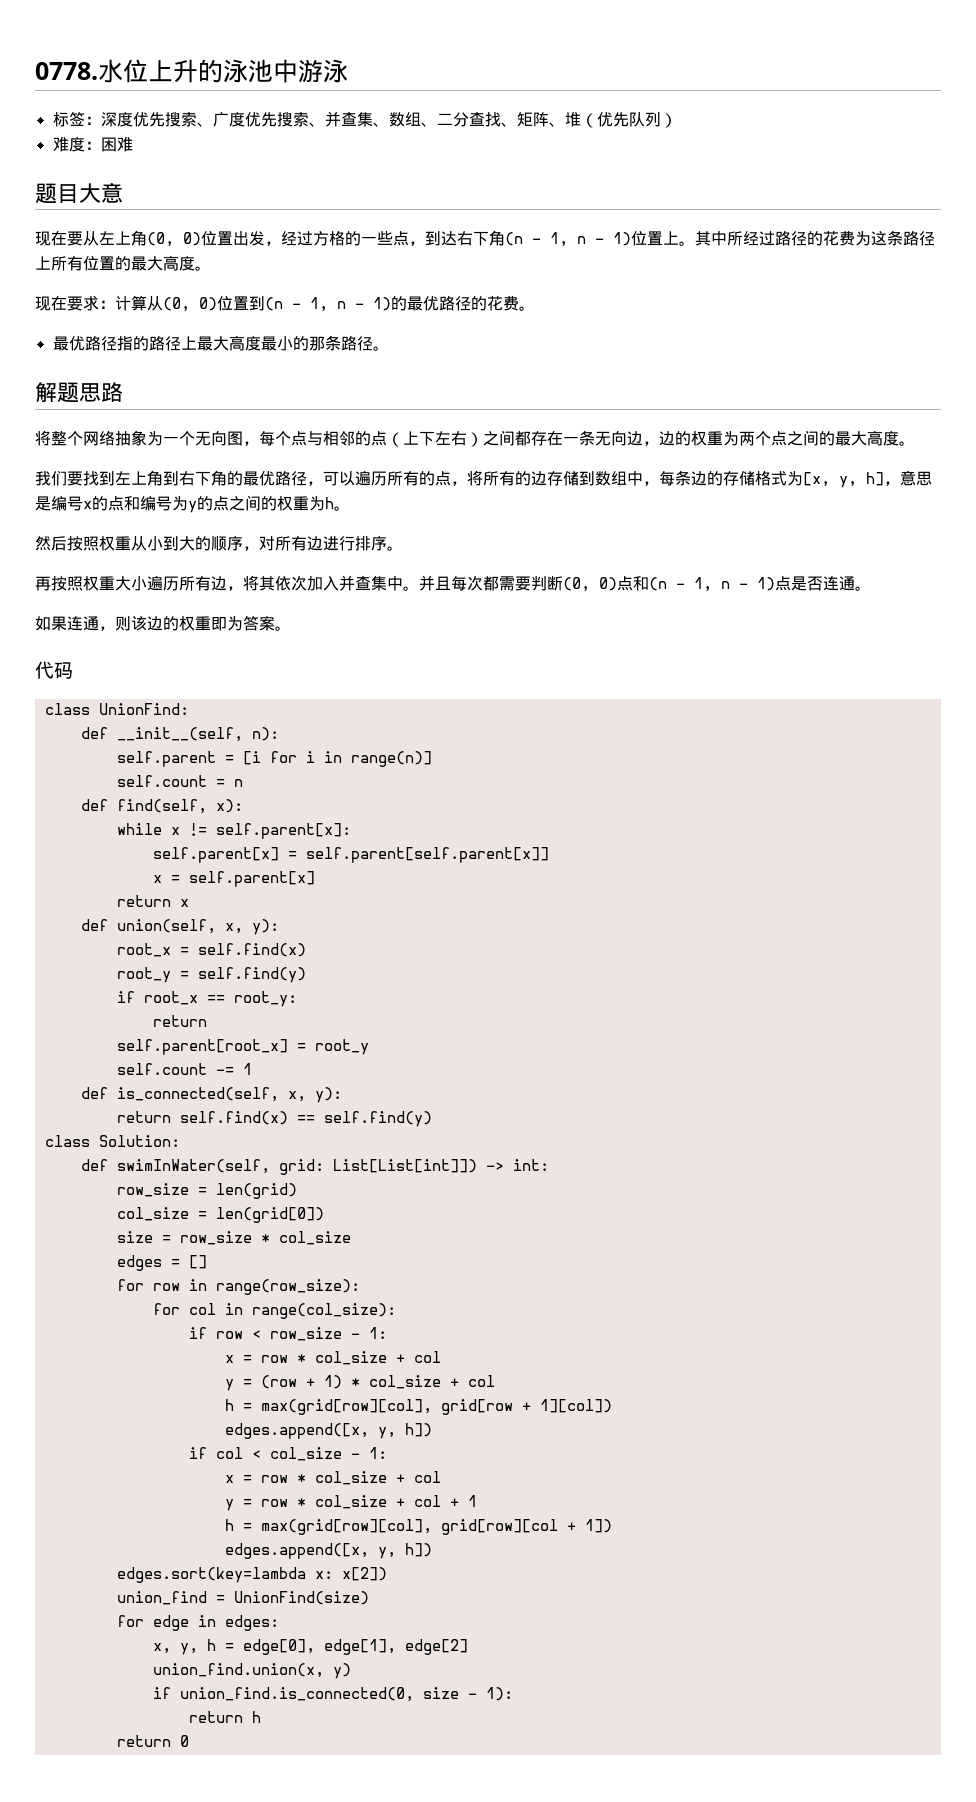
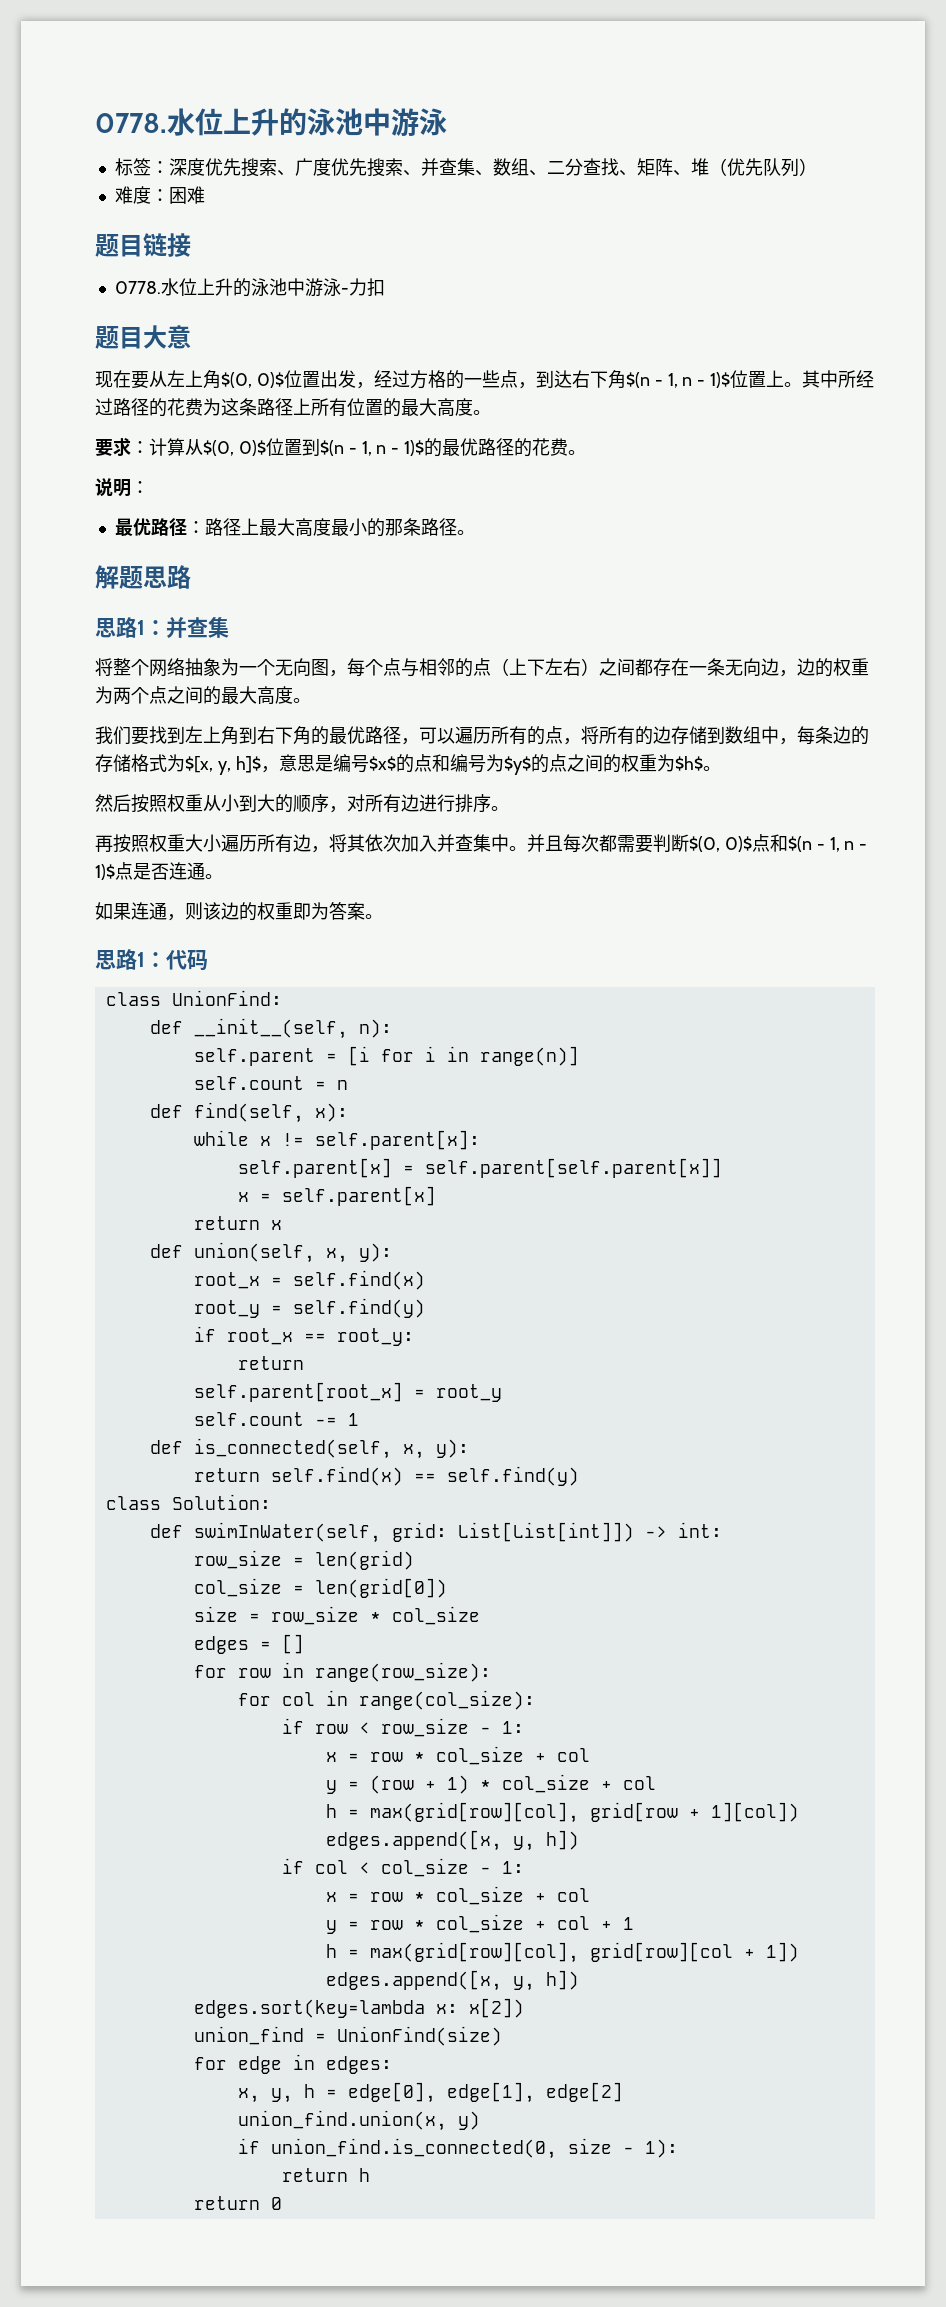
(133, 144) none -> [95,233,191,257] [114,278,385,297] // 题目链接 // 0778.水位上升的泳池中游泳-力扣
[147,232,201,247] (0, 0) -> [221,372,284,388] $(0, 0)$
[505,232,631,247] (n - 1, n - 1) -> [625,372,731,388] $(n - 1, n - 1)$
[35,296,67,311] 现在 -> (491, 412) none
[163,296,391,312] (0, 0)位置到(n - 1, n - 1) -> [203,438,425,456] $(0, 0)$位置到$(n - 1, n - 1)$
[52,336,149,351] // 最优路径指的 -> [95,478,149,497] [114,518,205,536] // 说明： // 最优路径：
(123, 392) none -> [95,617,229,639] // 思路1：并查集
[803,472,884,488] [x, y, h] -> [185,756,261,775] $[x, y, h]$
[83,501,92,509] x -> [368,756,396,771] $x$
[188,501,197,513] y -> [503,756,531,775] $y$
[325,497,334,509] h -> [674,756,703,771] $h$
[563,576,775,592] (0, 0)点和(n - 1, n - 1) -> [689,834,868,852] [95,864,115,880] $(0, 0)$点和$(n - 1, n - 1)$
(291, 628) none -> [95,949,166,970] 思路1：

